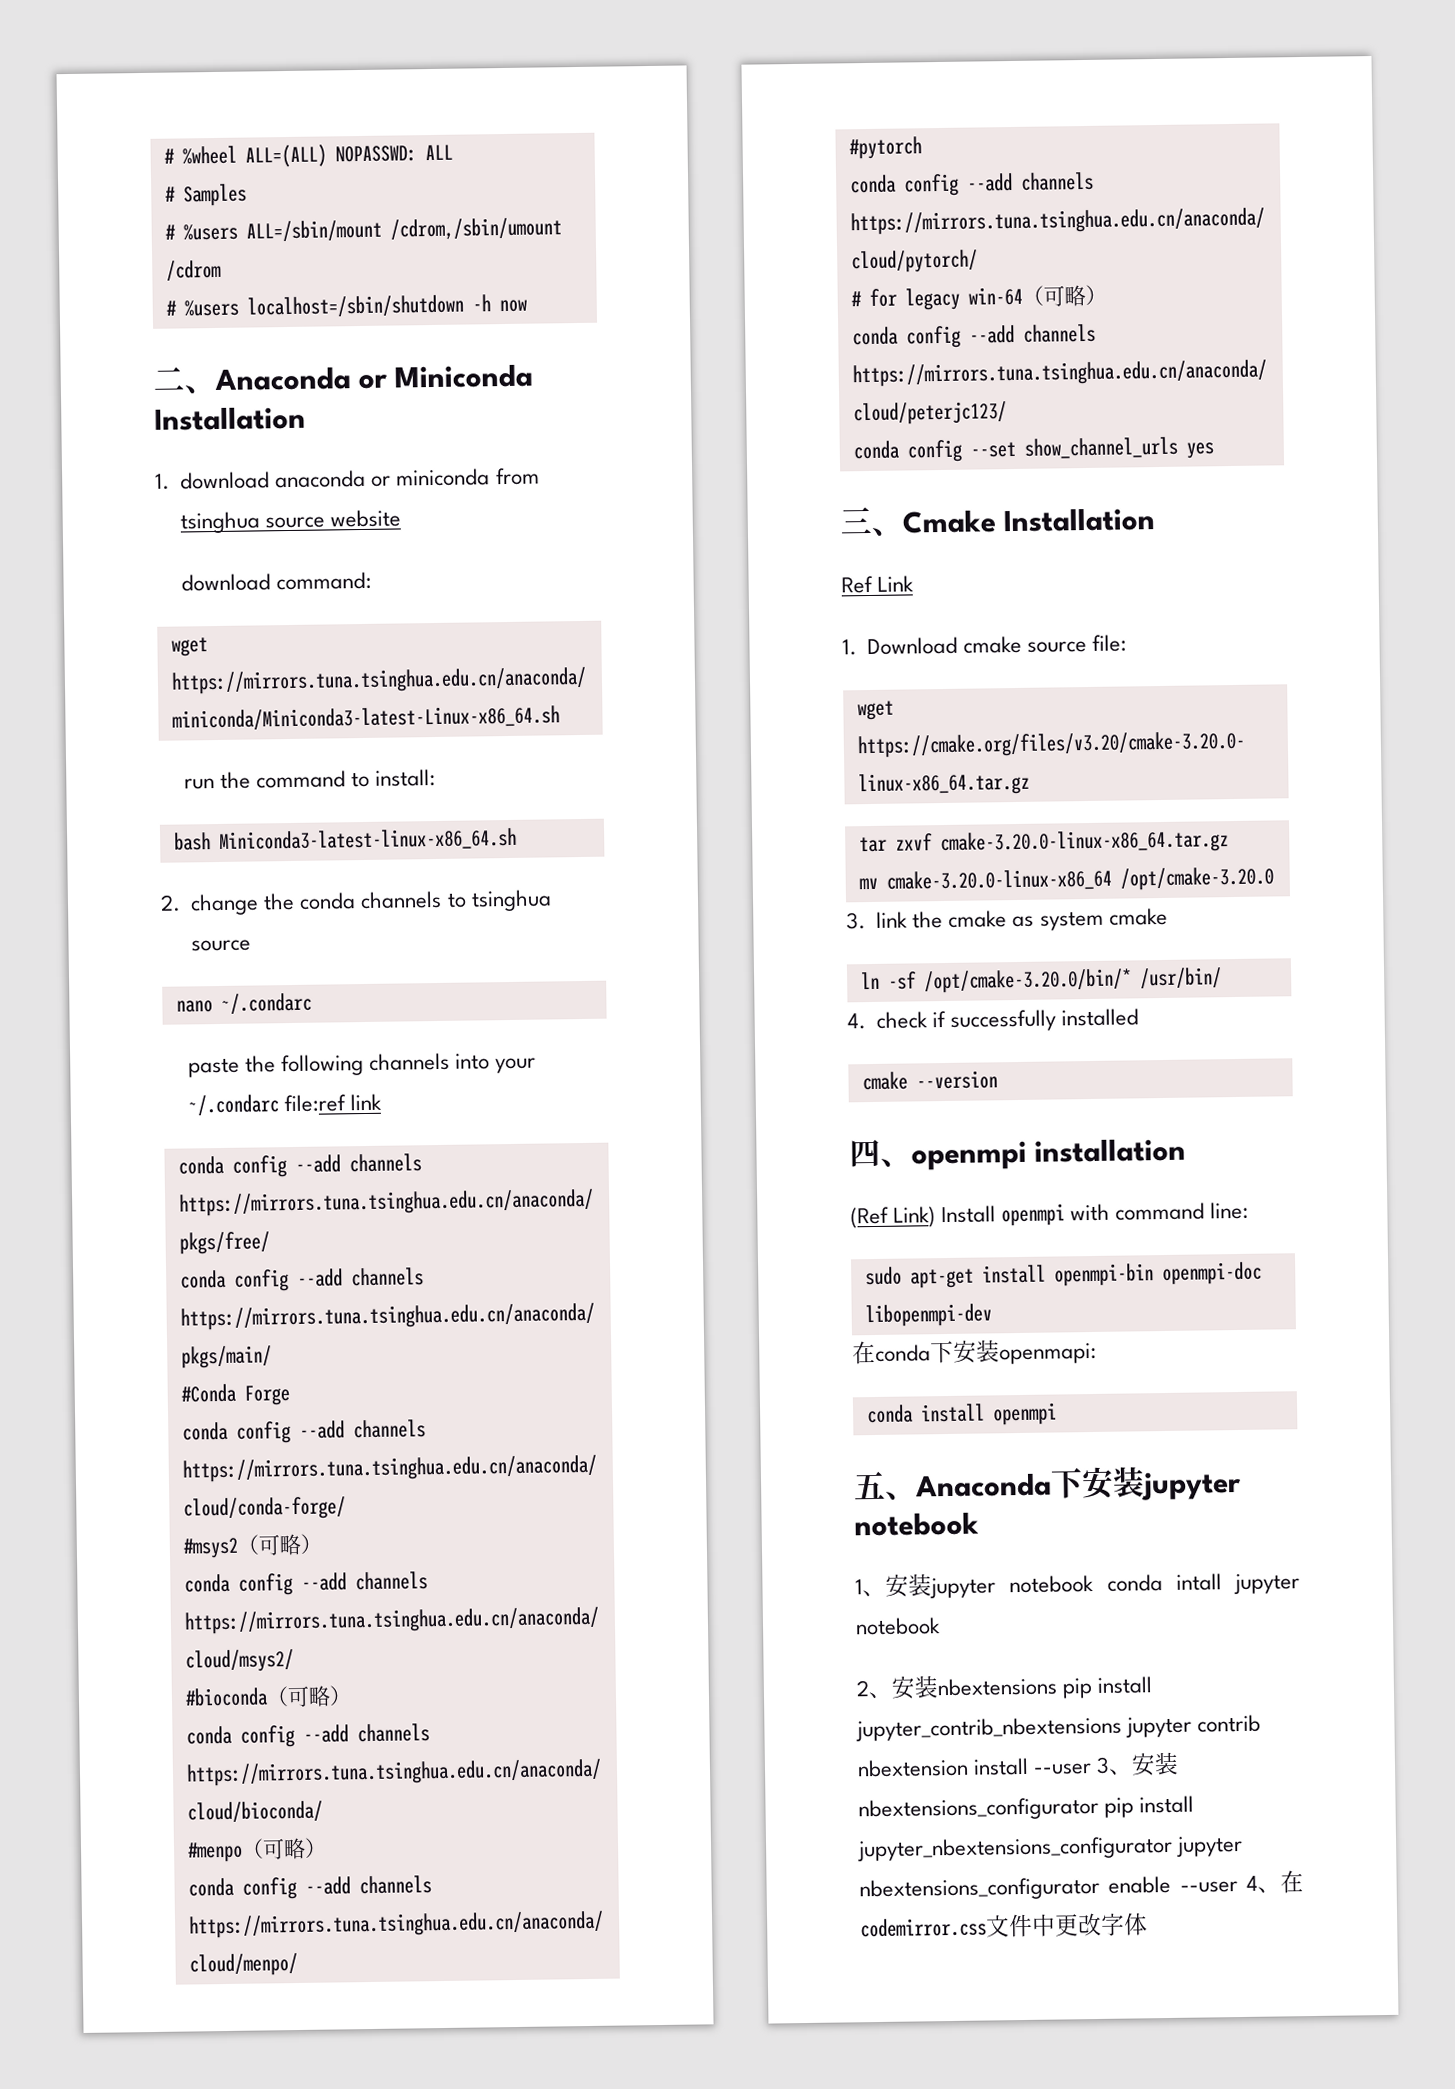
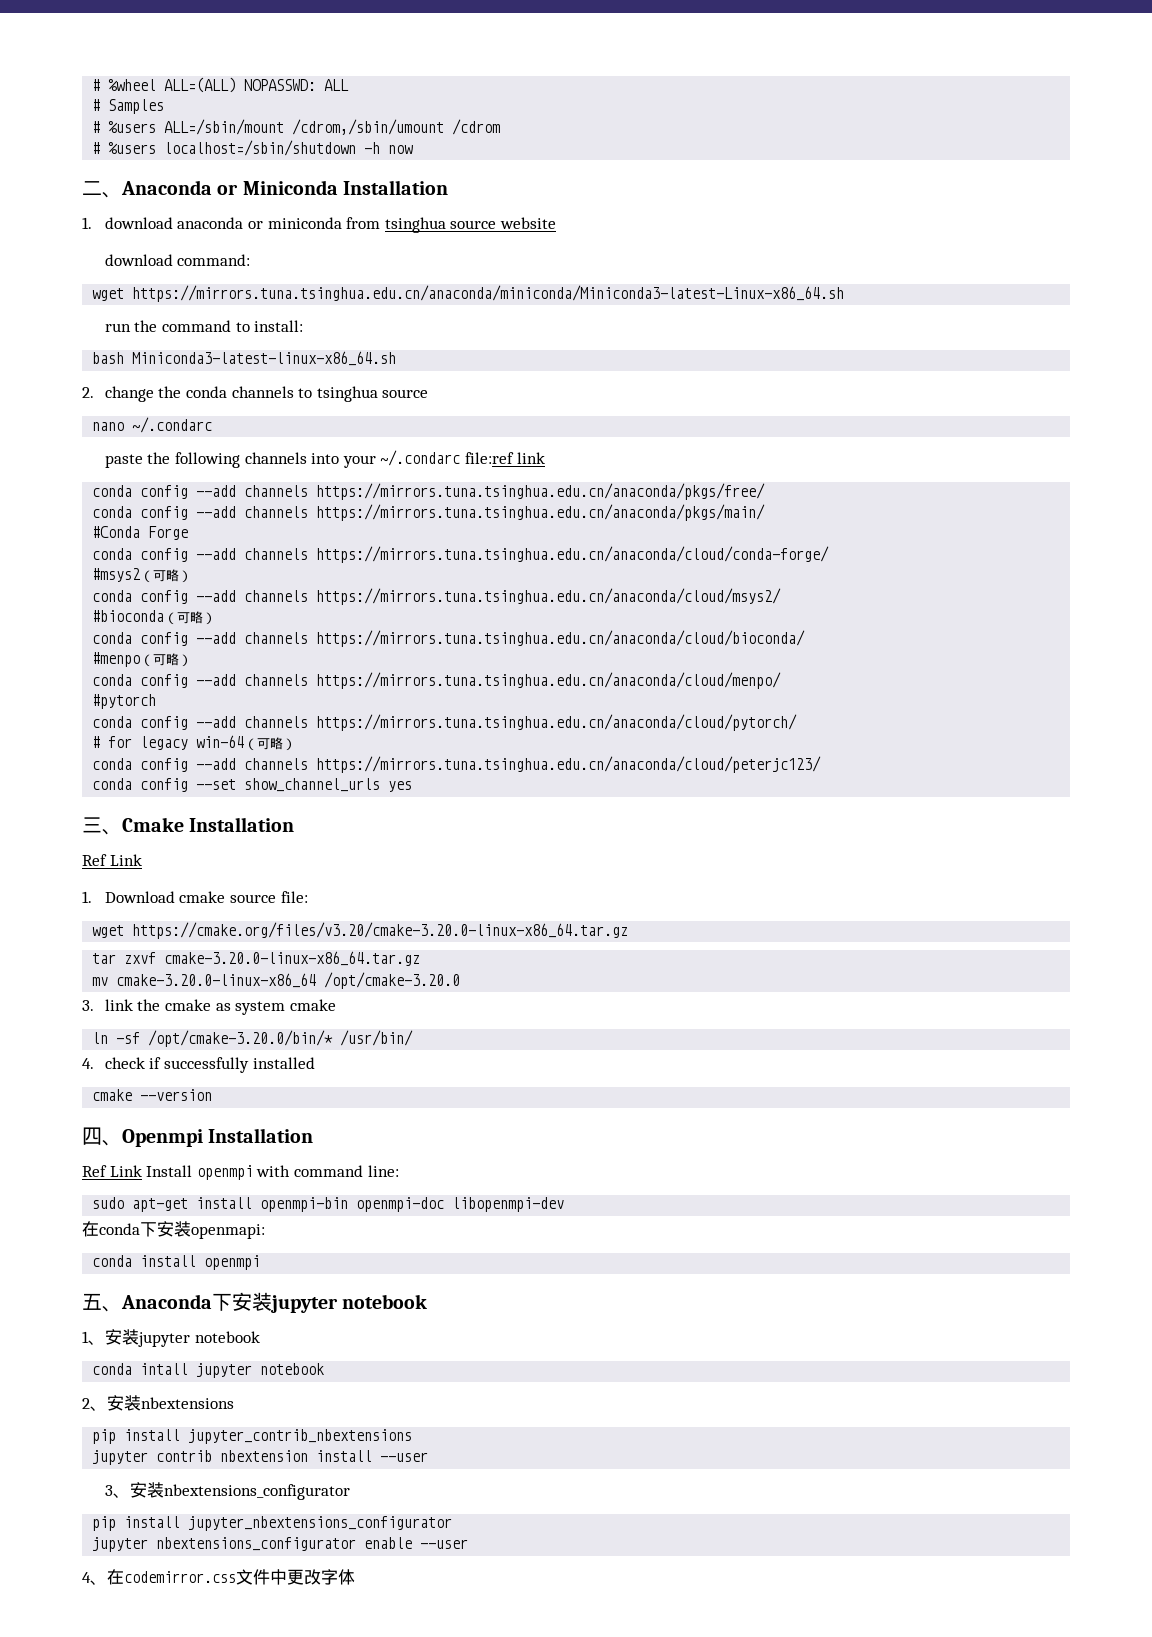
[911,1138,1187,1171] [850,1206,937,1229] openmpi installation // (Ref Link) -> [122,1128,314,1147] [82,1165,142,1177] Openmpi Installation // Ref Link
(1095, 1584) none -> (260, 1337) //
(1057, 1687) none -> (234, 1403) //
(1122, 1729) none -> (413, 1436) //
(1093, 1769) none -> (429, 1457) //
(1099, 1809) none -> (350, 1492) //
(1173, 1848) none -> (453, 1523) //
(1238, 1887) none -> (469, 1544) //

